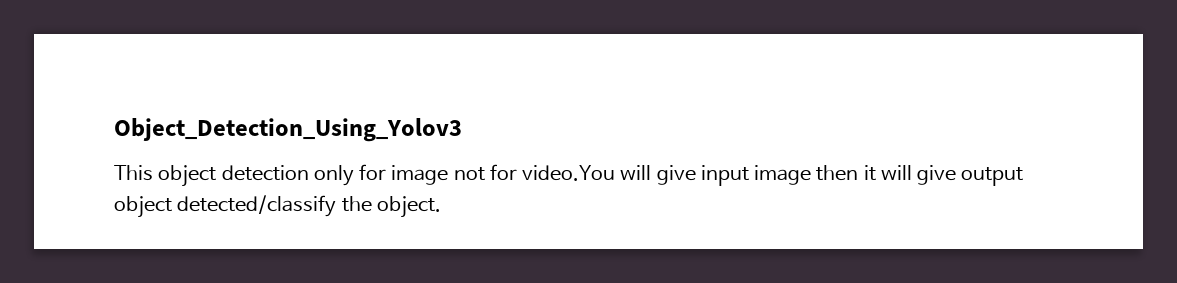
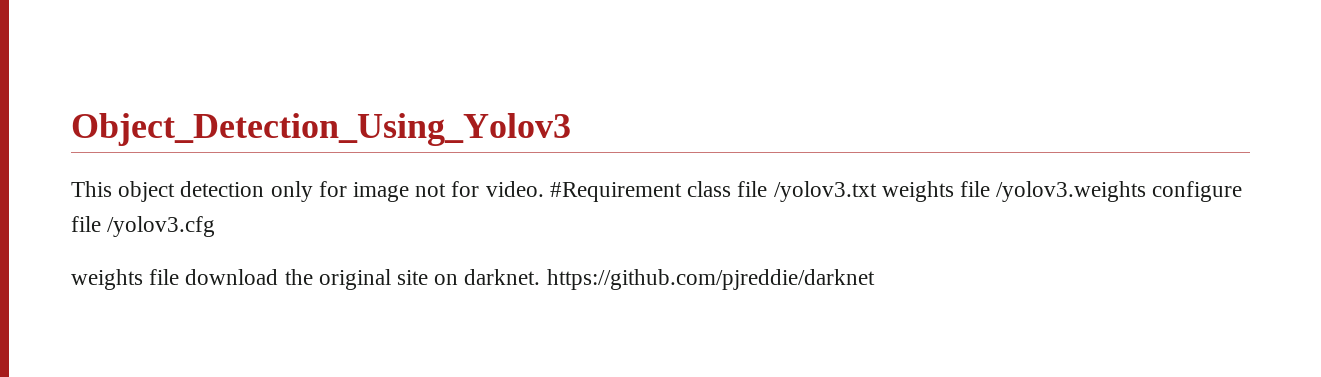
[522,165,1024,186] [114,195,441,218] video.You will give input image then it will give output object detected/classify the object. -> [485,181,1243,202] [71,216,216,237] [71,269,875,290] video. #Requirement class file /yolov3.txt weights file /yolov3.weights configure file /yolov3.cfg // weights file download the original site on darknet. https://github.com/pjreddie/darknet

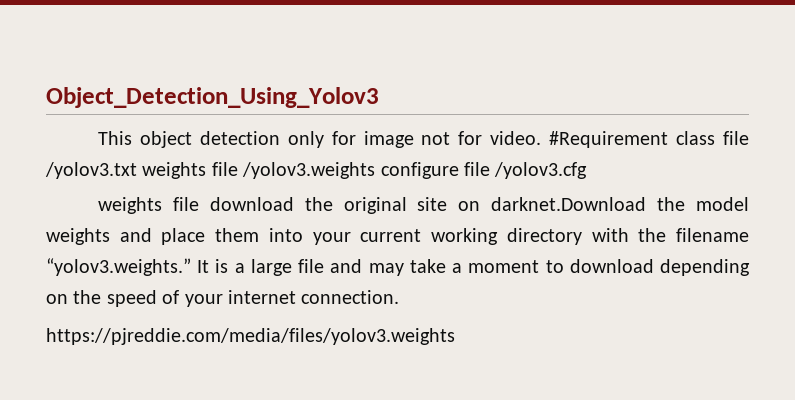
[464,269,875,290] darknet. https://github.com/pjreddie/darknet -> [491,197,749,211] [46,228,750,245] [46,258,750,276] [46,290,400,307] [46,328,455,345] darknet.Download the model weights and place them into your current working directory with the filename “yolov3.weights.” It is a large file and may take a moment to download depending on the speed of your internet connection. // https://pjreddie.com/media/files/yolov3.weights

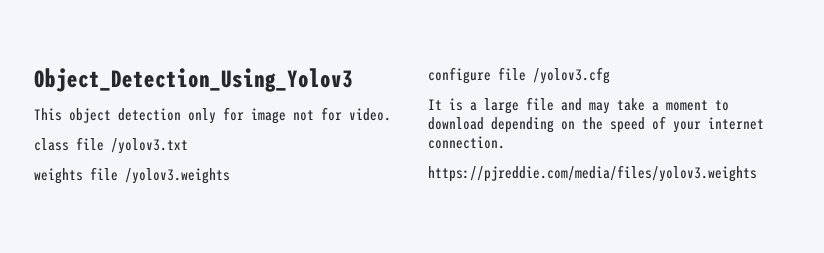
[549,131,669,148] #Requirement -> (391, 114) //
(137, 170) none -> (188, 146) //
(376, 170) none -> (230, 176) //
[97,197,749,214] [46,228,750,245] [46,258,191,276] weights file download the original site on darknet.Download the model weights and place them into your current working directory with the filename “yolov3.weights.” -> (610, 75) none

